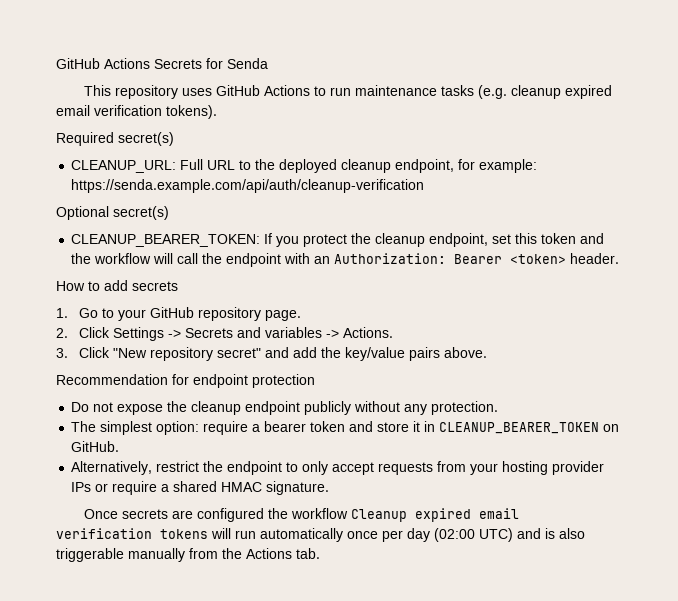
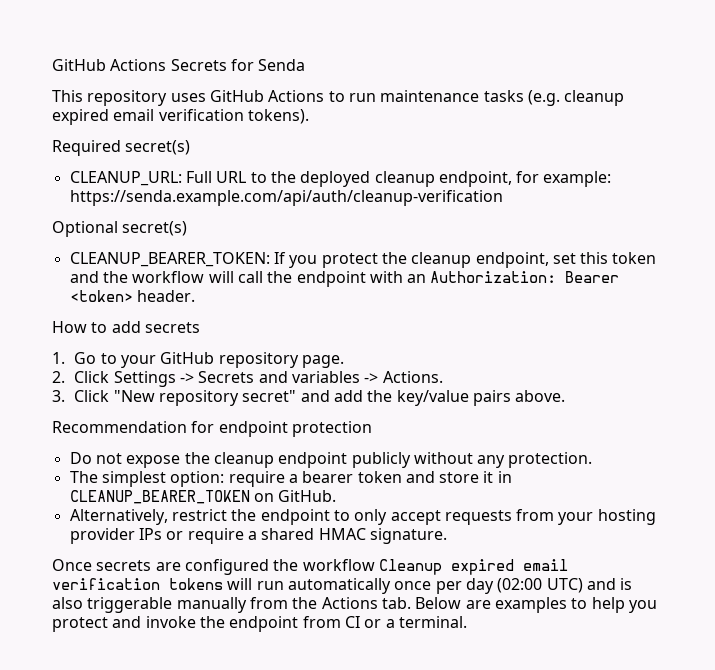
(320, 553) none -> [415,597,657,613] [52,616,467,632] Below are examples to help you protect and invoke the endpoint from CI or a terminal.

